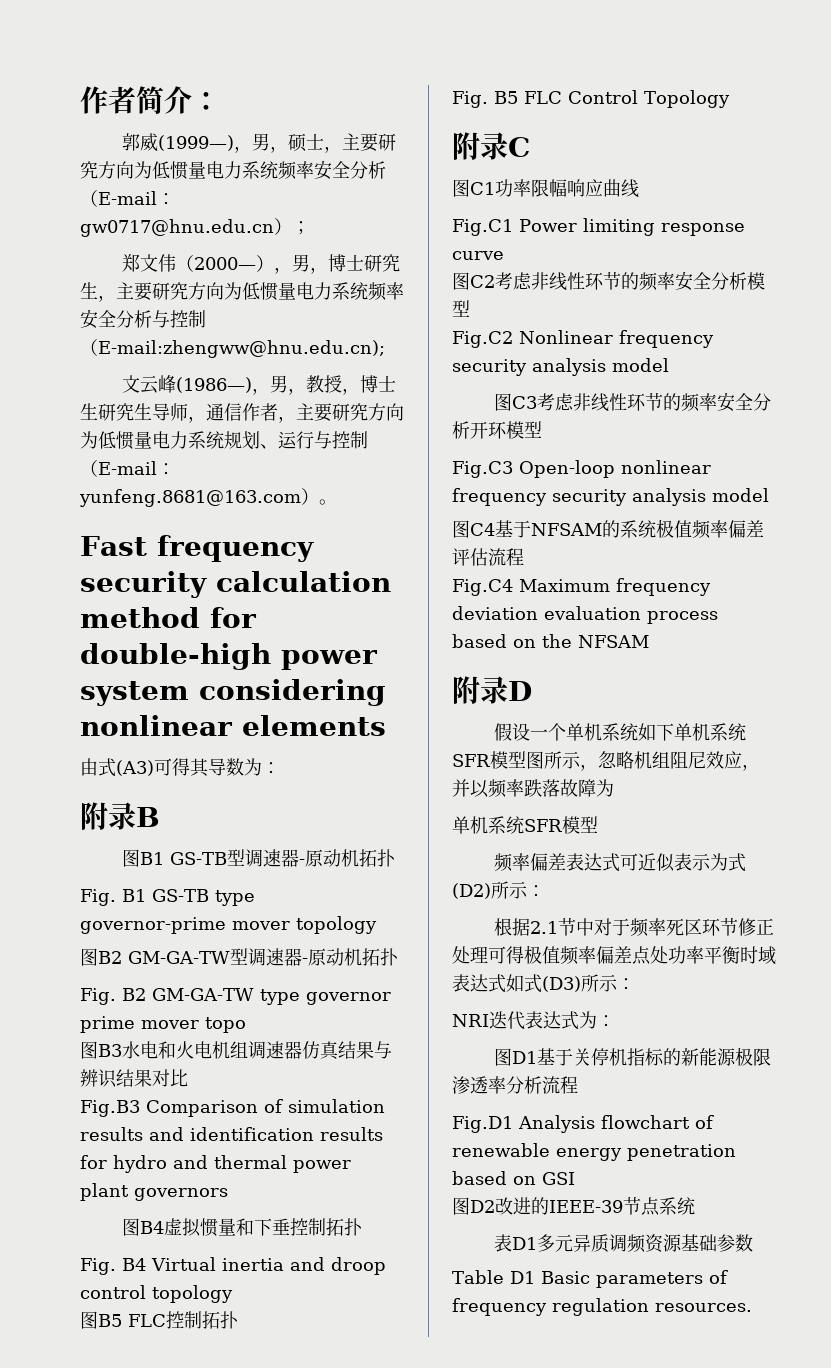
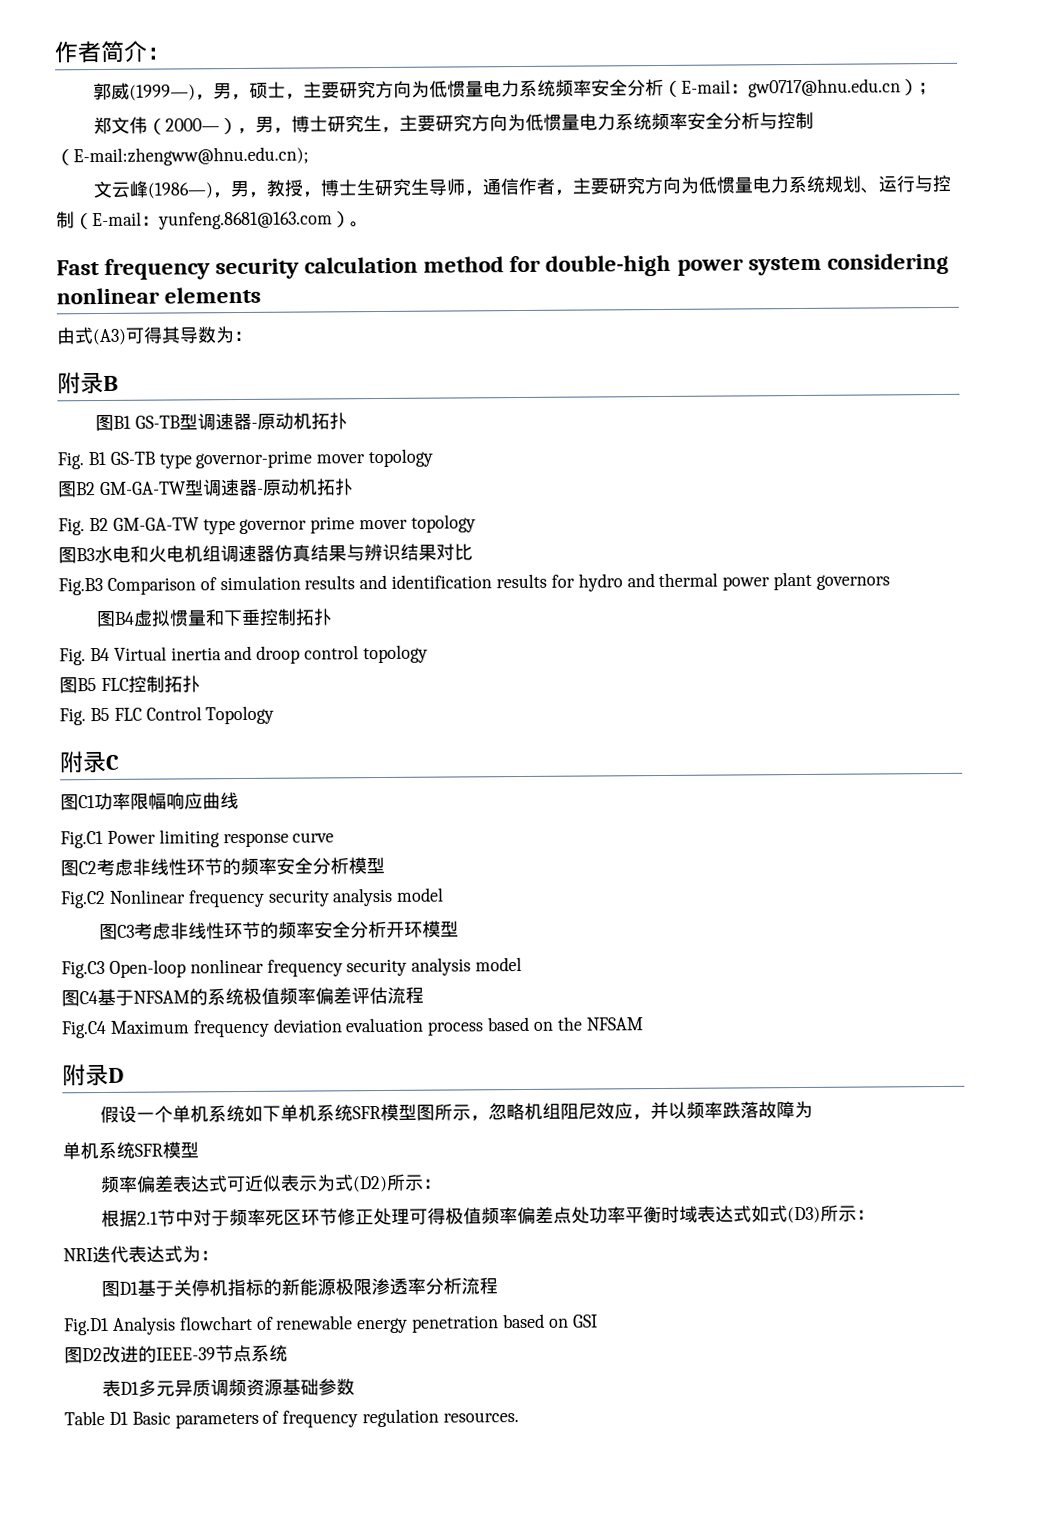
[205,1017,246,1033] topo -> [411,514,477,533] topology

